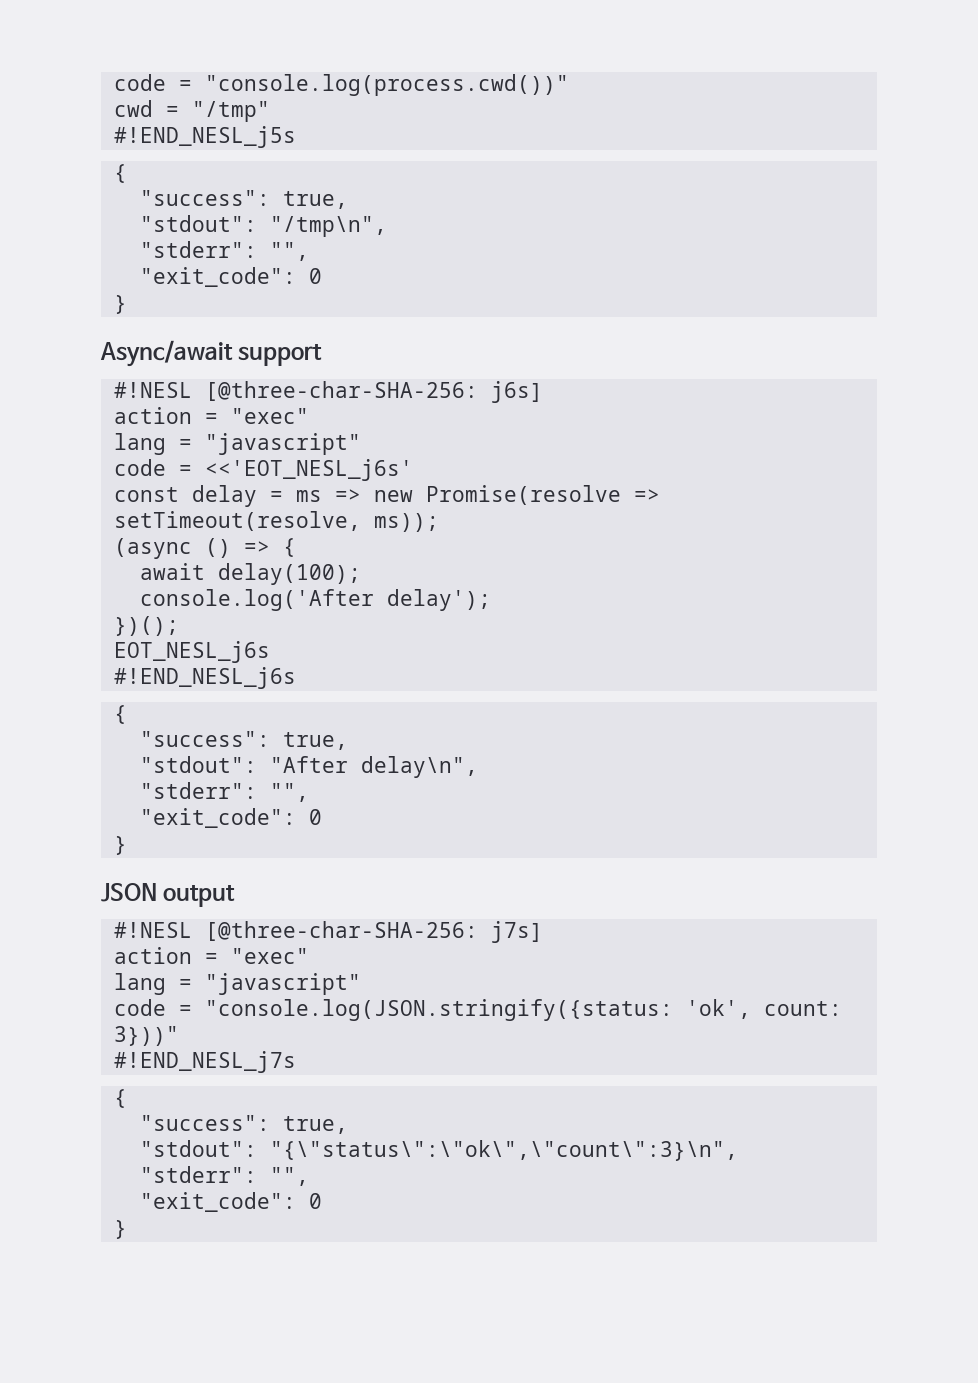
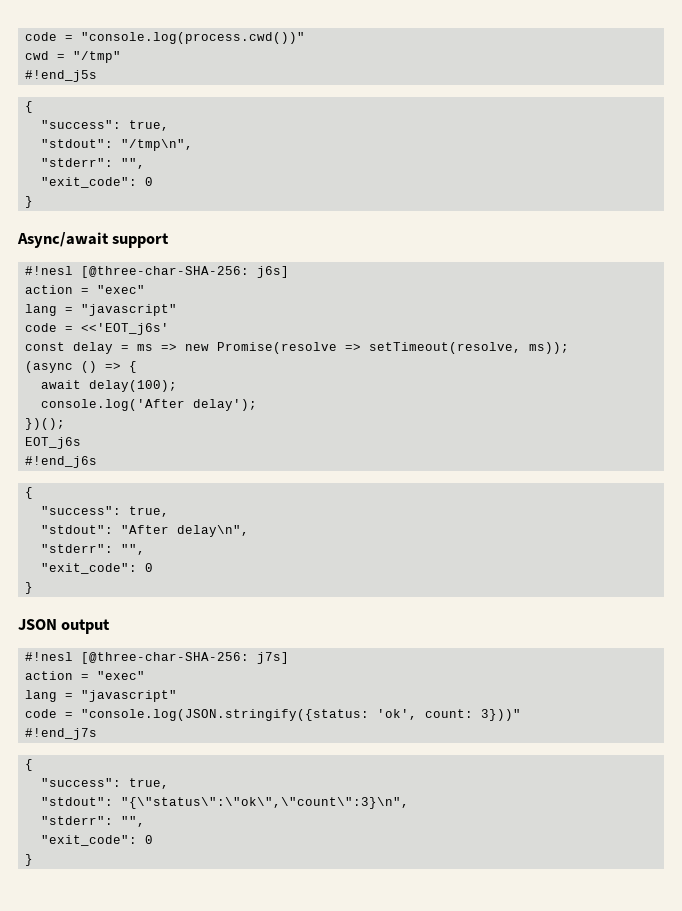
[113,126,296,148] #!END_NESL_j5s -> [24,70,97,82] #!end_j5s
[113,382,192,398] #!NESL -> [24,266,73,275] #!nesl
[204,459,413,481] <<'EOT_NESL_j6s' -> [80,323,169,335] <<'EOT_j6s'
[113,641,270,663] [113,667,296,689] EOT_NESL_j6s // #!END_NESL_j6s -> [24,437,81,449] [24,456,97,468] EOT_j6s // #!end_j6s
[113,922,192,938] #!NESL -> [24,652,73,661] #!nesl
[113,1051,296,1073] #!END_NESL_j7s -> [24,728,97,740] #!end_j7s

